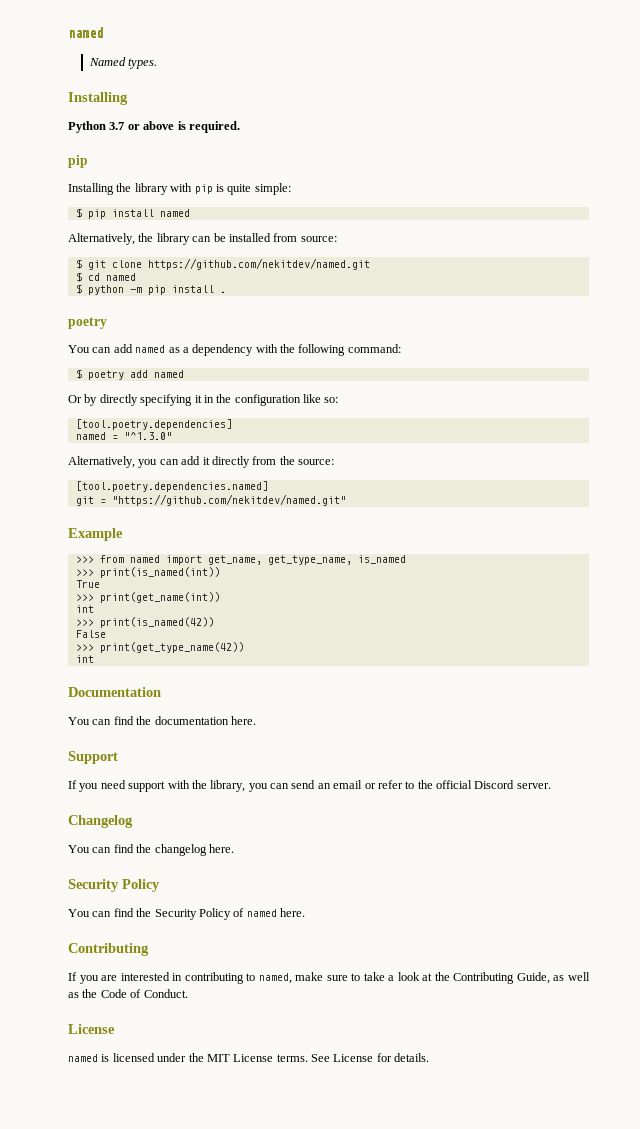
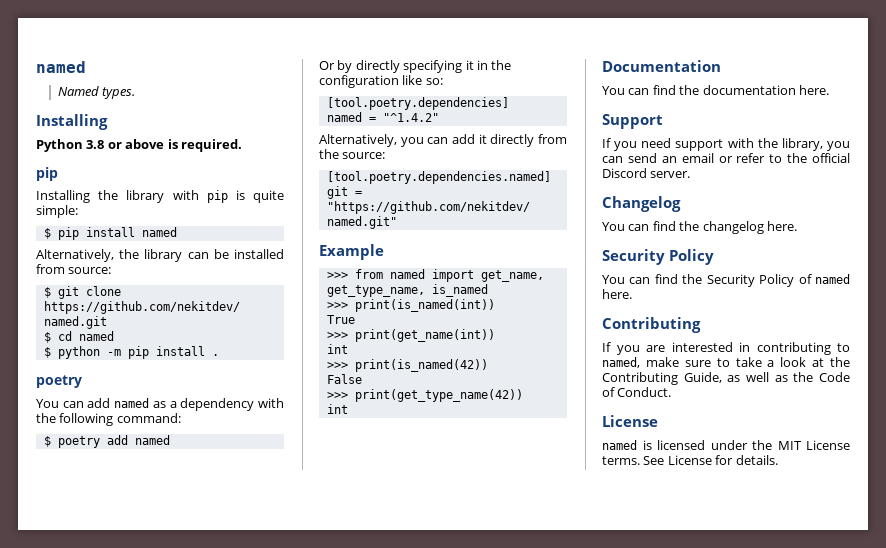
[109,122,125,130] 3.7 -> [86,140,105,149] 3.8
[123,432,172,440] "^1.3.0" -> [382,113,439,122] "^1.4.2"

